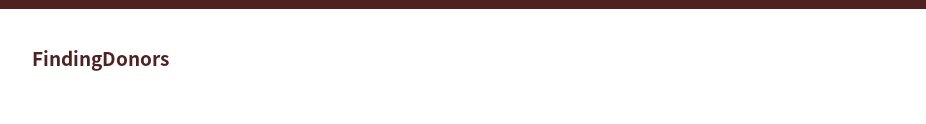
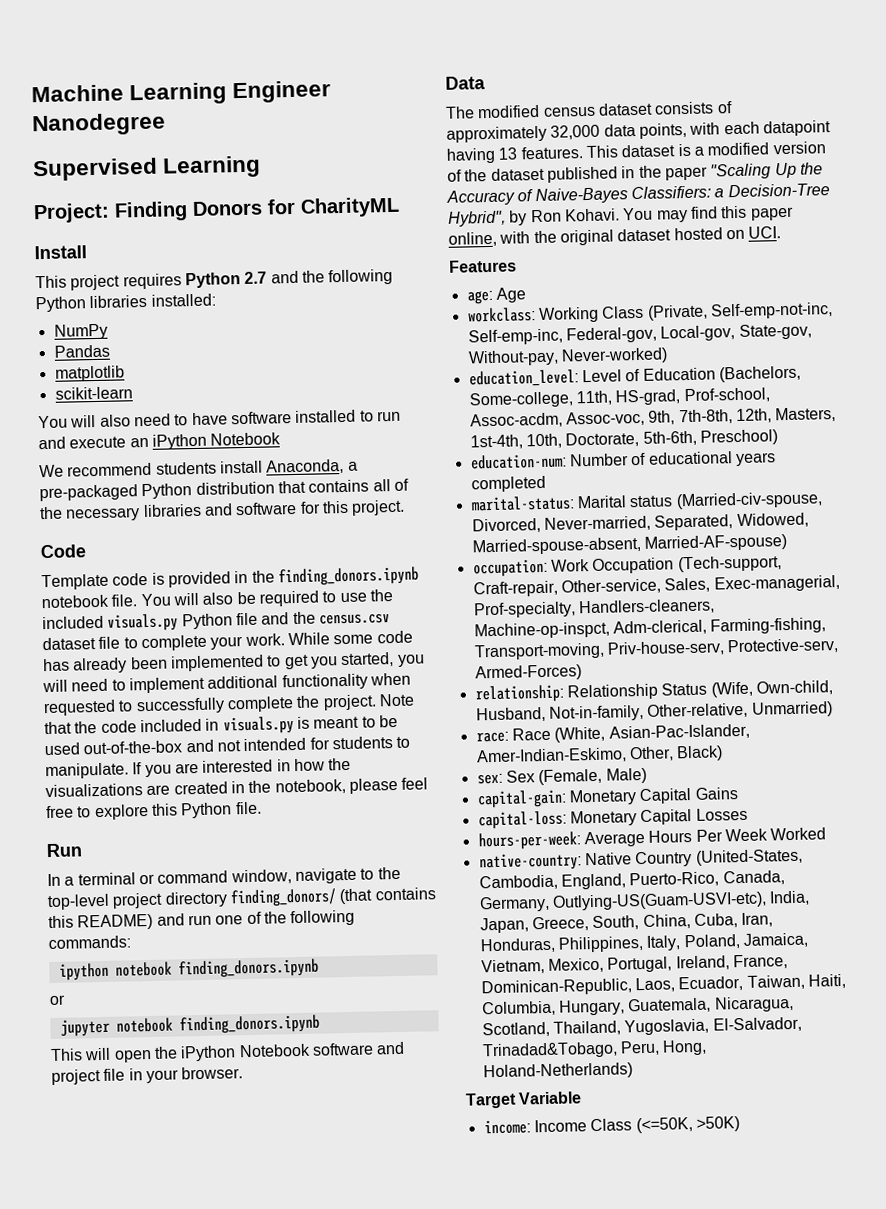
[32,50,169,71] FindingDonors -> [31,80,332,106] [32,112,166,137] [32,155,262,182] [33,196,400,224] [34,245,87,260] [35,268,394,291] [35,293,216,313] [53,323,108,340] [53,344,110,358] [54,365,125,382] [54,386,133,400] [38,409,401,429] [38,432,282,450] [39,458,358,478] [39,478,409,502] [39,499,406,522] [40,544,86,559] [41,566,419,591] [41,589,393,609] [42,611,390,632] [42,630,413,652] [43,652,425,674] [42,672,411,694] [43,693,415,717] [44,714,398,735] [44,736,411,756] [45,757,352,780] [45,777,429,798] [45,801,262,821] [46,843,83,858] [47,866,401,887] [47,887,436,911] [48,909,356,931] [48,935,131,950] [58,958,319,981] [49,994,66,1006] [59,1014,320,1037] [50,1041,406,1063] [51,1066,244,1086] [445,76,486,90] [445,101,733,119] [446,120,831,143] [446,141,826,164] [447,162,823,183] [446,183,830,206] [448,205,794,227] [448,226,782,247] [449,259,517,273] [466,287,526,305] [467,302,833,324] [467,323,812,346] [467,347,668,367] [468,365,801,388] [468,387,770,409] [469,407,837,429] [469,429,778,450] [469,451,776,470] [470,475,546,493] [470,491,823,512] [471,512,809,534] [471,534,787,556] [472,555,782,578] [472,574,840,598] [472,598,715,619] [473,617,827,640] [473,637,840,661] [474,664,582,682] [474,680,833,704] [475,701,833,723] [475,723,750,743] [475,745,724,765] [476,767,647,786] [476,787,738,809] [477,807,748,830] [477,827,827,851] [478,848,803,872] [478,870,785,891] [478,890,811,913] [479,912,774,934] [479,932,809,954] [480,954,788,975] [480,973,846,997] [481,995,794,1017] [481,1016,802,1038] [481,1039,708,1060] [482,1062,633,1081] [465,1091,583,1109] [483,1116,740,1135] Machine Learning Engineer Nanodegree // Supervised Learning // Project: Finding Donors for CharityML // Install // This project requires Python 2.7 and the following Python libraries installed: // NumPy // Pandas // matplotlib // scikit-learn // You will also need to have software installed to run and execute an iPython Notebook // We recommend students install Anaconda, a pre-packaged Python distribution that contains all of the necessary libraries and software for this project. // Code // Template code is provided in the finding_donors.ipynb notebook file. You will also be required to use the included visuals.py Python file and the census.csv dataset file to complete your work. While some code has already been implemented to get you started, you will need to implement additional functionality when requested to successfully complete the project. Note that the code included in visuals.py is meant to be used out-of-the-box and not intended for students to manipulate. If you are interested in how the visualizations are created in the notebook, please feel free to explore this Python file. // Run // In a terminal or command window, navigate to the top-level project directory finding_donors/ (that contains this README) and run one of the following commands: // ipython notebook finding_donors.ipynb // or // jupyter notebook finding_donors.ipynb // This will open the iPython Notebook software and project file in your browser. // Data // The modified census dataset consists of approximately 32,000 data points, with each datapoint having 13 features. This dataset is a modified version of the dataset published in the paper "Scaling Up the Accuracy of Naive-Bayes Classifiers: a Decision-Tree Hybrid", by Ron Kohavi. You may find this paper online, with the original dataset hosted on UCI. // Features // age: Age // workclass: Working Class (Private, Self-emp-not-inc, Self-emp-inc, Federal-gov, Local-gov, State-gov, Without-pay, Never-worked) // education_level: Level of Education (Bachelors, Some-college, 11th, HS-grad, Prof-school, Assoc-acdm, Assoc-voc, 9th, 7th-8th, 12th, Masters, 1st-4th, 10th, Doctorate, 5th-6th, Preschool) // education-num: Number of educational years completed // marital-status: Marital status (Married-civ-spouse, Divorced, Never-married, Separated, Widowed, Married-spouse-absent, Married-AF-spouse) // occupation: Work Occupation (Tech-support, Craft-repair, Other-service, Sales, Exec-managerial, Prof-specialty, Handlers-cleaners, Machine-op-inspct, Adm-clerical, Farming-fishing, Transport-moving, Priv-house-serv, Protective-serv, Armed-Forces) // relationship: Relationship Status (Wife, Own-child, Husband, Not-in-family, Other-relative, Unmarried) // race: Race (White, Asian-Pac-Islander, Amer-Indian-Eskimo, Other, Black) // sex: Sex (Female, Male) // capital-gain: Monetary Capital Gains // capital-loss: Monetary Capital Losses // hours-per-week: Average Hours Per Week Worked // native-country: Native Country (United-States, Cambodia, England, Puerto-Rico, Canada, Germany, Outlying-US(Guam-USVI-etc), India, Japan, Greece, South, China, Cuba, Iran, Honduras, Philippines, Italy, Poland, Jamaica, Vietnam, Mexico, Portugal, Ireland, France, Dominican-Republic, Laos, Ecuador, Taiwan, Haiti, Columbia, Hungary, Guatemala, Nicaragua, Scotland, Thailand, Yugoslavia, El-Salvador, Trinadad&Tobago, Peru, Hong, Holand-Netherlands) // Target Variable // income: Income Class (<=50K, >50K)

